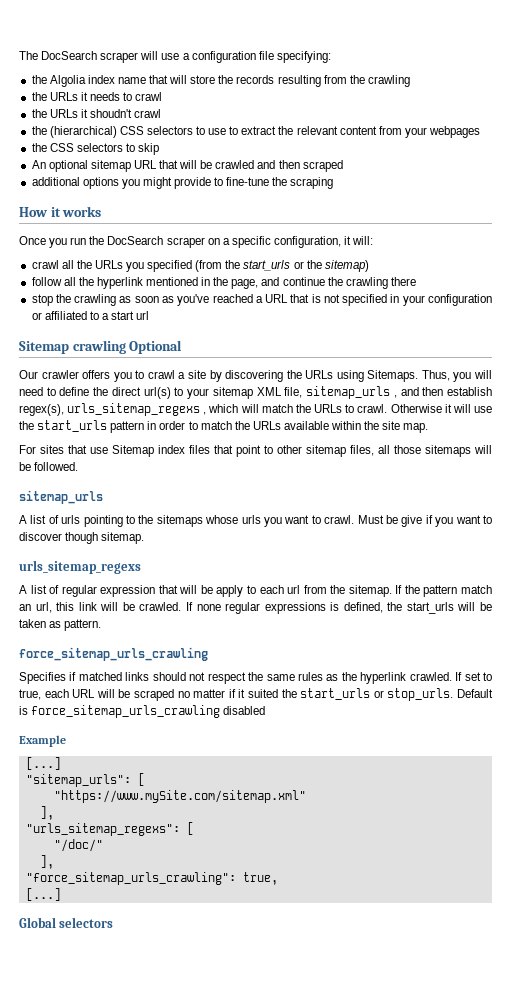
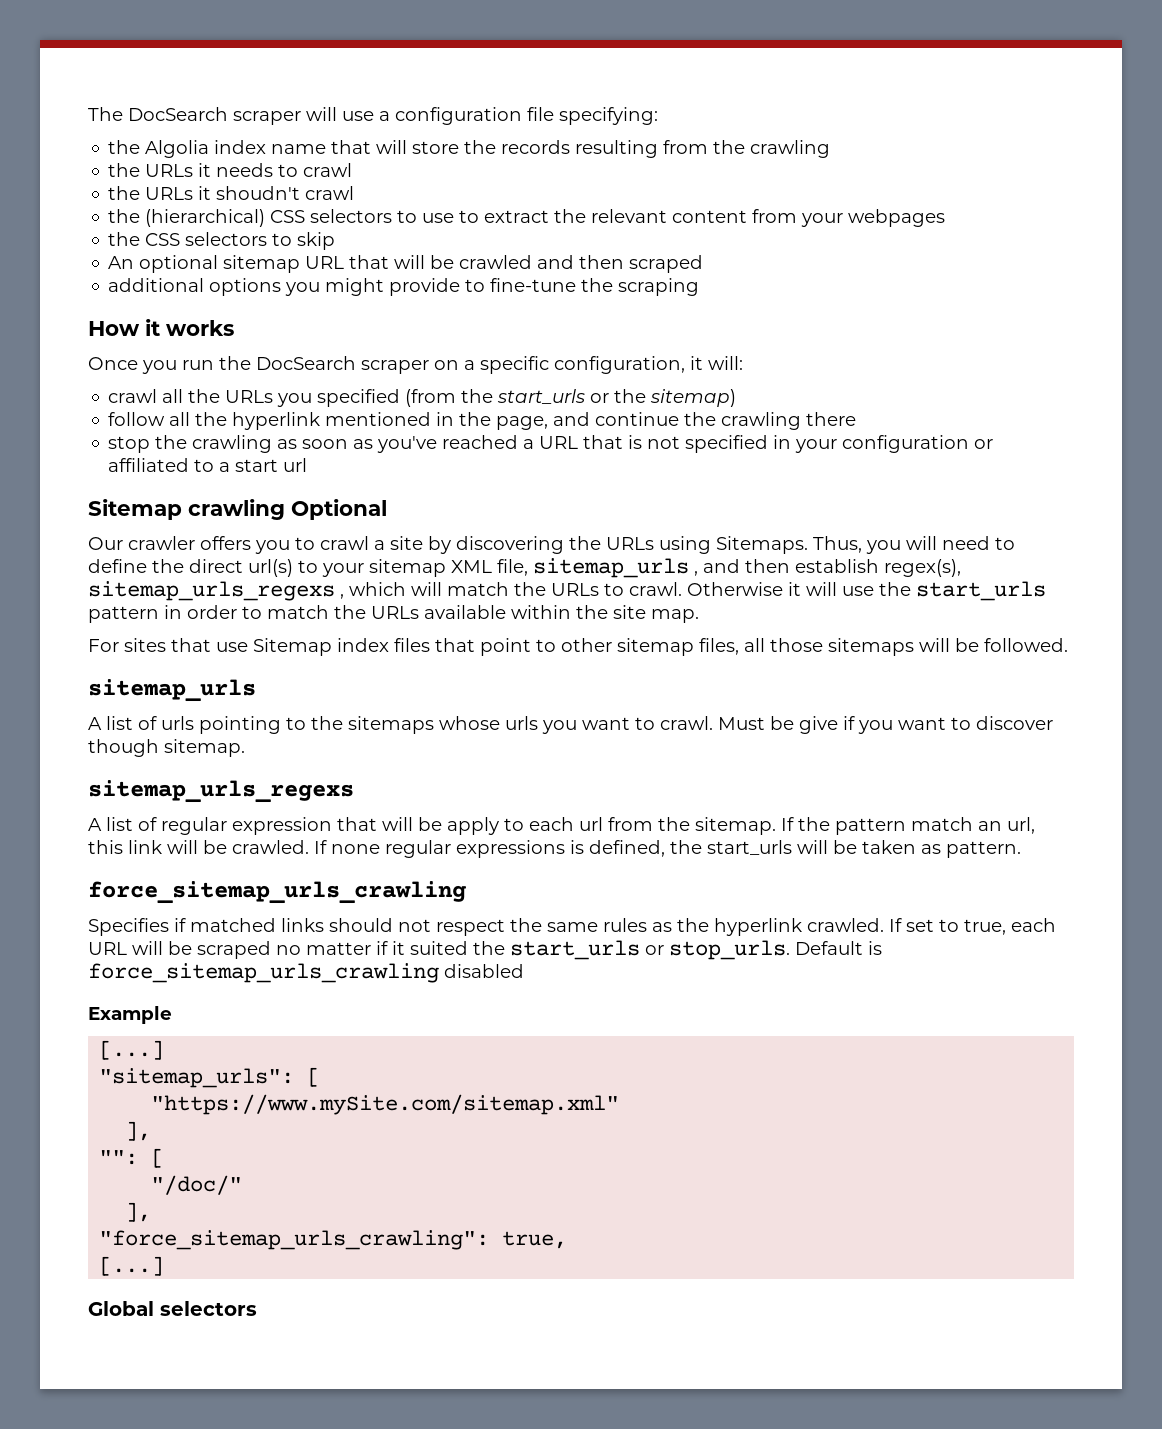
[67,403,201,416] urls_sitemap_regexs -> [88,581,335,601] sitemap_urls_regexs
[19,560,141,574] urls_sitemap_regexs -> [88,780,354,803] sitemap_urls_regexs
[25,823,180,836] "urls_sitemap_regexs": -> [99,1150,139,1165] "":

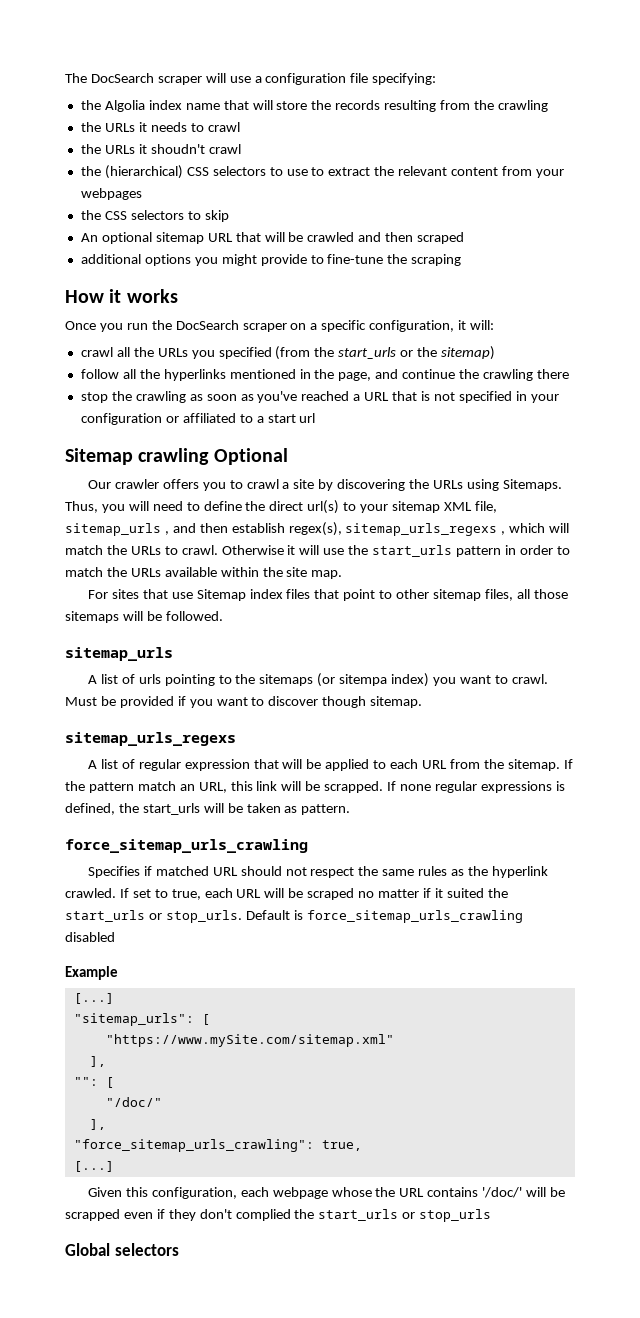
[232,412,321,430] hyperlink -> [163,369,226,381] hyperlinks
[439,716,538,730] whose urls -> [317,673,430,687] (or sitempa index)
[799,716,838,734] give -> [119,696,174,708] provided
[447,817,499,835] apply -> [325,759,370,771] applied
[579,817,603,831] url -> [421,760,447,769] URL
[1007,817,1035,834] url, -> [198,782,227,793] URL,
[232,840,309,854] crawled. -> [324,781,384,793] scrapped.
[281,918,324,932] links -> [212,867,238,876] URL
(165, 1266) none -> [87,1187,565,1199] [65,1209,492,1222] // Given this configuration, each webpage whose the URL contains '/doc/' will be scrapped even if they don't complied the start_urls or stop_urls

